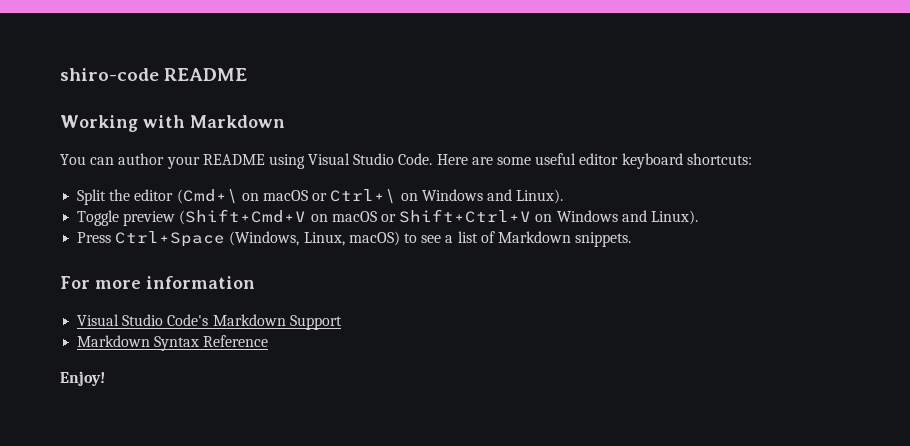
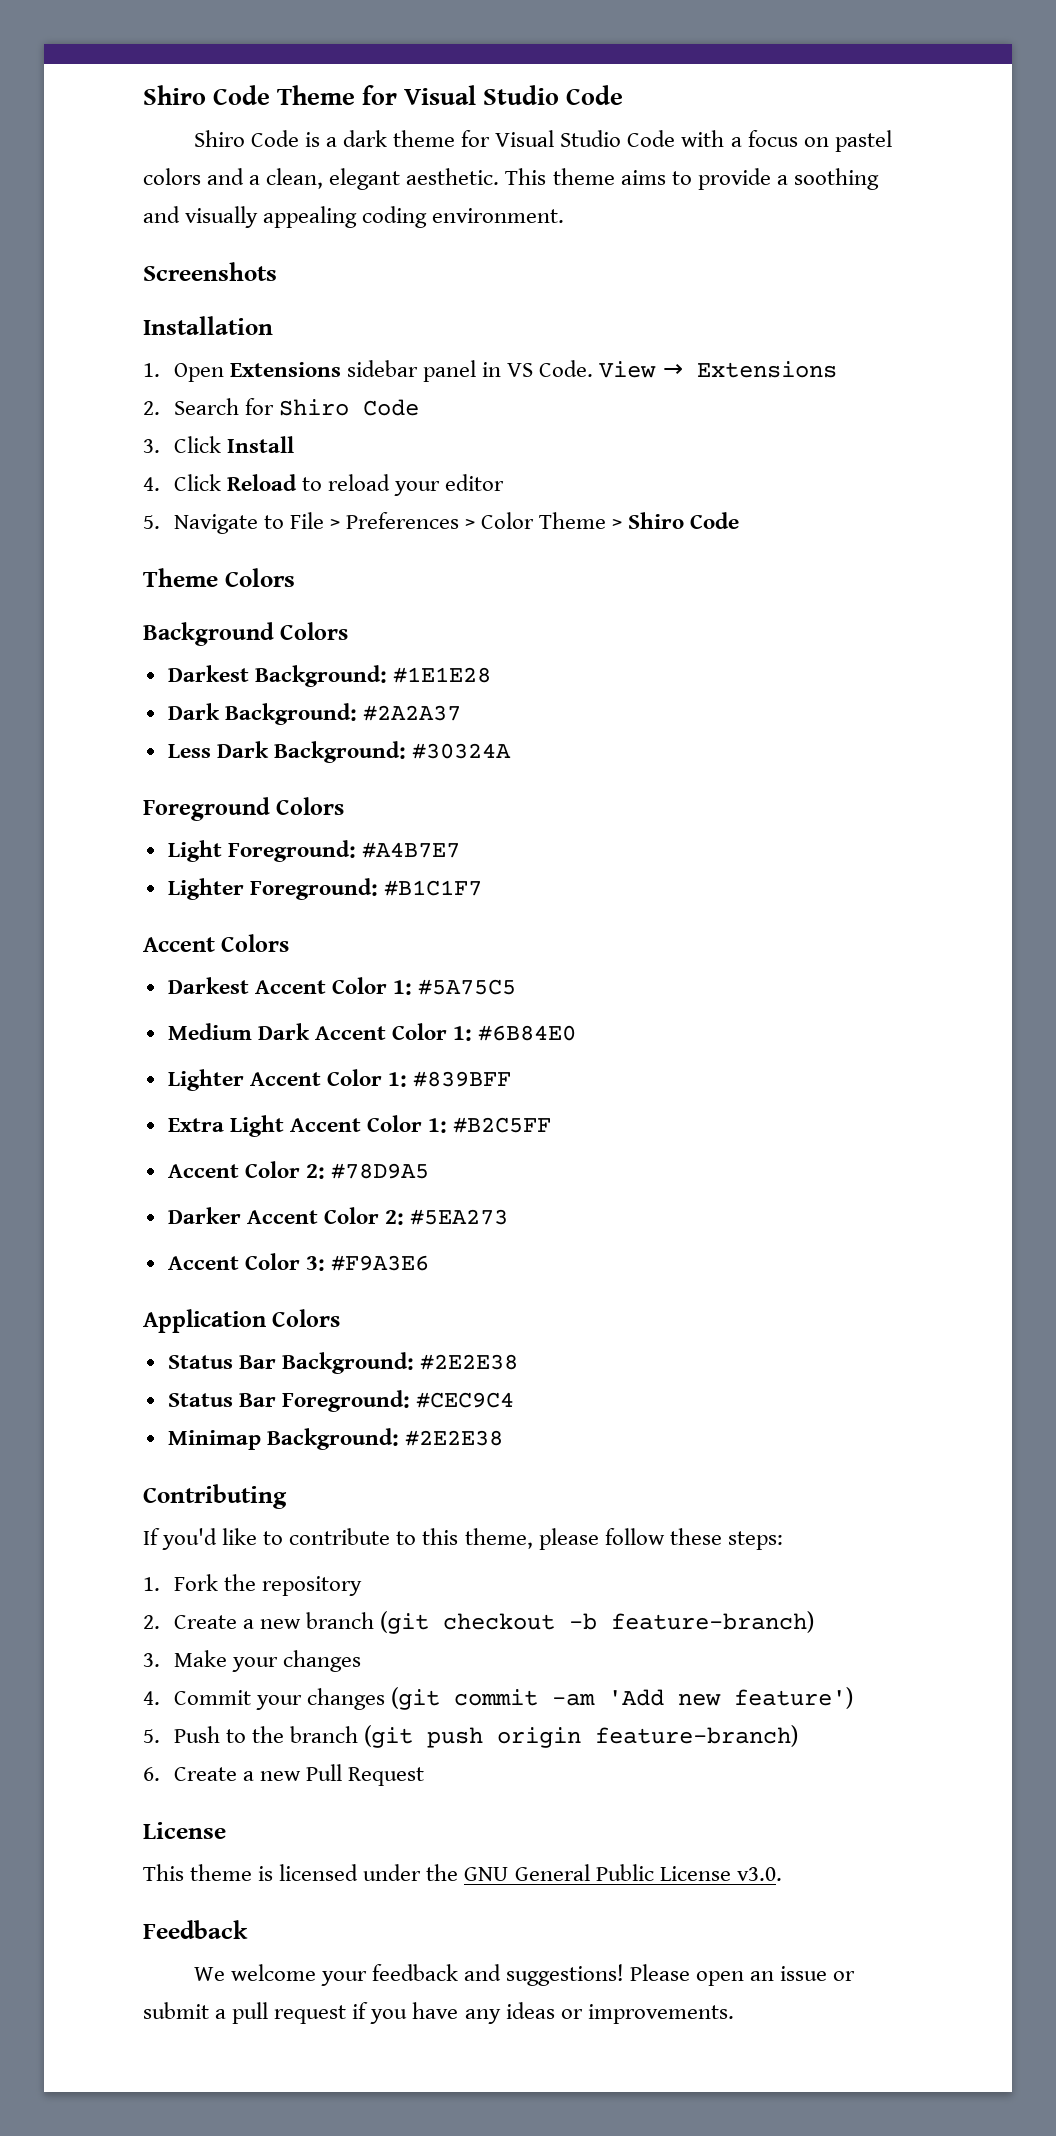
[60,68,248,81] [60,115,285,132] [60,153,752,169] [77,189,564,205] [77,209,698,226] [77,231,632,247] [60,276,255,289] [77,314,342,330] [77,335,269,351] [60,371,105,386] shiro-code README // Working with Markdown // You can author your README using Visual Studio Code. Here are some useful editor keyboard shortcuts: // Split the editor (Cmd+\ on macOS or Ctrl+\ on Windows and Linux). // Toggle preview (Shift+Cmd+V on macOS or Shift+Ctrl+V on Windows and Linux). // Press Ctrl+Space (Windows, Linux, macOS) to see a list of Markdown snippets. // For more information // Visual Studio Code's Markdown Support // Markdown Syntax Reference // Enjoy! -> [143,85,624,105] [193,130,892,152] [143,168,879,190] [143,206,565,228] [143,262,277,281] [143,316,273,335] [143,360,838,382] [143,398,419,416] [143,436,294,453] [143,474,504,496] [143,512,740,534] [143,568,295,587] [143,622,349,646] [167,665,491,687] [167,703,461,725] [167,741,511,763] [143,797,345,821] [167,840,460,862] [167,878,482,900] [143,934,290,952] [167,977,517,995] [167,1023,577,1041] [167,1069,512,1091] [167,1115,552,1137] [167,1161,429,1179] [167,1207,509,1225] [167,1253,429,1271] [143,1309,341,1333] [167,1352,518,1374] [167,1390,514,1412] [167,1428,503,1450] [143,1484,287,1509] [143,1528,783,1550] [143,1574,362,1596] [143,1611,814,1634] [143,1650,361,1672] [143,1687,853,1710] [143,1725,798,1748] [143,1764,424,1786] [143,1822,226,1839] [143,1864,782,1881] [143,1920,248,1939] [193,1964,856,1986] [143,2002,734,2024] Shiro Code Theme for Visual Studio Code // Shiro Code is a dark theme for Visual Studio Code with a focus on pastel colors and a clean, elegant aesthetic. This theme aims to provide a soothing and visually appealing coding environment. // Screenshots // Installation // 1. Open Extensions sidebar panel in VS Code. View → Extensions // 2. Search for Shiro Code // 3. Click Install // 4. Click Reload to reload your editor // 5. Navigate to File > Preferences > Color Theme > Shiro Code // Theme Colors // Background Colors // Darkest Background: #1E1E28 // Dark Background: #2A2A37 // Less Dark Background: #30324A // Foreground Colors // Light Foreground: #A4B7E7 // Lighter Foreground: #B1C1F7 // Accent Colors // Darkest Accent Color 1: #5A75C5 // Medium Dark Accent Color 1: #6B84E0 // Lighter Accent Color 1: #839BFF // Extra Light Accent Color 1: #B2C5FF // Accent Color 2: #78D9A5 // Darker Accent Color 2: #5EA273 // Accent Color 3: #F9A3E6 // Application Colors // Status Bar Background: #2E2E38 // Status Bar Foreground: #CEC9C4 // Minimap Background: #2E2E38 // Contributing // If you'd like to contribute to this theme, please follow these steps: // 1. Fork the repository // 2. Create a new branch (git checkout -b feature-branch) // 3. Make your changes // 4. Commit your changes (git commit -am 'Add new feature') // 5. Push to the branch (git push origin feature-branch) // 6. Create a new Pull Request // License // This theme is licensed under the GNU General Public License v3.0. // Feedback // We welcome your feedback and suggestions! Please open an issue or submit a pull request if you have any ideas or improvements.

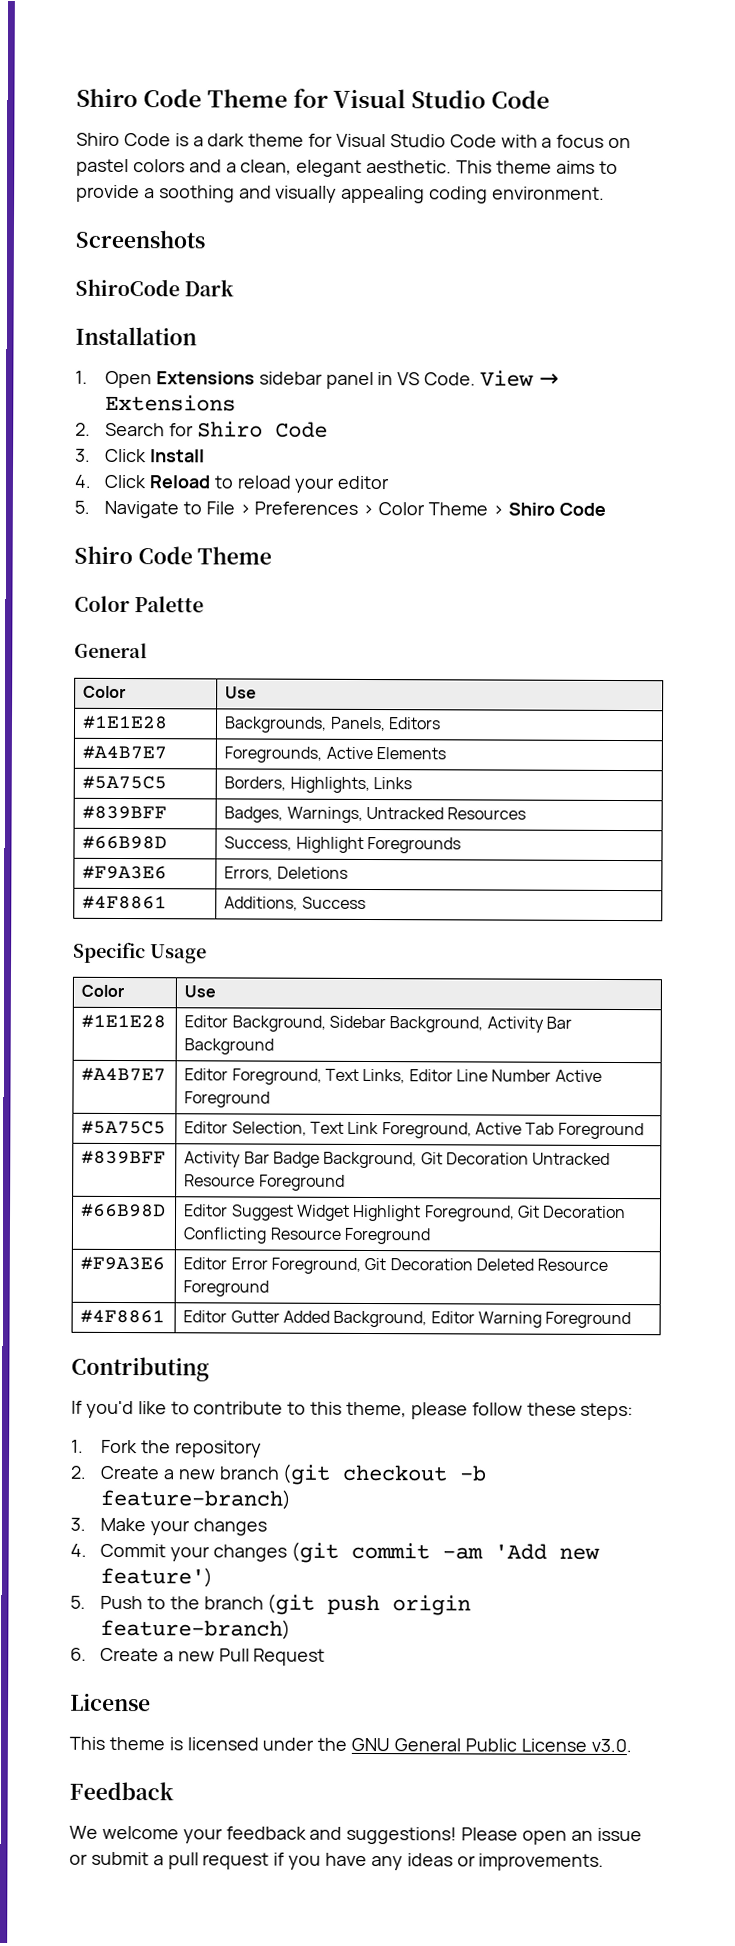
(277, 271) none -> [75,278,235,297] // ShiroCode Dark
[143,568,295,587] [143,622,349,646] [167,665,491,687] [167,703,461,725] [167,741,511,763] [143,797,345,821] [167,840,460,862] [167,878,482,900] [143,934,290,952] [167,977,517,995] [167,1023,577,1041] [167,1069,512,1091] [167,1115,552,1137] [167,1161,429,1179] [167,1207,509,1225] [167,1253,429,1271] [143,1309,341,1333] [167,1352,518,1374] [167,1390,514,1412] [167,1428,503,1450] Theme Colors // Background Colors // Darkest Background: #1E1E28 // Dark Background: #2A2A37 // Less Dark Background: #30324A // Foreground Colors // Light Foreground: #A4B7E7 // Lighter Foreground: #B1C1F7 // Accent Colors // Darkest Accent Color 1: #5A75C5 // Medium Dark Accent Color 1: #6B84E0 // Lighter Accent Color 1: #839BFF // Extra Light Accent Color 1: #B2C5FF // Accent Color 2: #78D9A5 // Darker Accent Color 2: #5EA273 // Accent Color 3: #F9A3E6 // Application Colors // Status Bar Background: #2E2E38 // Status Bar Foreground: #CEC9C4 // Minimap Background: #2E2E38 -> [74,545,273,565] [74,595,205,613] [74,642,147,659] [83,685,127,699] [225,686,258,699] [82,715,169,730] [224,716,441,733] [82,745,168,760] [224,746,446,763] [82,775,168,790] [224,776,412,794] [82,805,168,820] [224,806,527,823] [82,835,168,850] [224,836,461,854] [82,865,168,880] [224,866,348,881] [82,895,168,910] [224,896,366,911] [73,941,207,964] [81,984,125,998] [184,985,217,998] [81,1014,167,1029] [184,1015,572,1033] [184,1038,275,1055] [81,1067,167,1082] [184,1068,602,1085] [184,1091,271,1108] [81,1120,167,1135] [184,1121,644,1140] [81,1150,167,1165] [184,1151,611,1169] [184,1174,345,1191] [81,1203,167,1218] [184,1204,627,1222] [183,1227,430,1245] [80,1256,166,1271] [183,1257,609,1274] [183,1280,270,1297] [80,1309,166,1324] [183,1310,632,1329] Shiro Code Theme // Color Palette // General // Color | Use // #1E1E28 | Backgrounds, Panels, Editors // #A4B7E7 | Foregrounds, Active Elements // #5A75C5 | Borders, Highlights, Links // #839BFF | Badges, Warnings, Untracked Resources // #66B98D | Success, Highlight Foregrounds // #F9A3E6 | Errors, Deletions // #4F8861 | Additions, Success // Specific Usage // Color | Use // #1E1E28 | Editor Background, Sidebar Background, Activity Bar Background // #A4B7E7 | Editor Foreground, Text Links, Editor Line Number Active Foreground // #5A75C5 | Editor Selection, Text Link Foreground, Active Tab Foreground // #839BFF | Activity Bar Badge Background, Git Decoration Untracked Resource Foreground // #66B98D | Editor Suggest Widget Highlight Foreground, Git Decoration Conflicting Resource Foreground // #F9A3E6 | Editor Error Foreground, Git Decoration Deleted Resource Foreground // #4F8861 | Editor Gutter Added Background, Editor Warning Foreground

